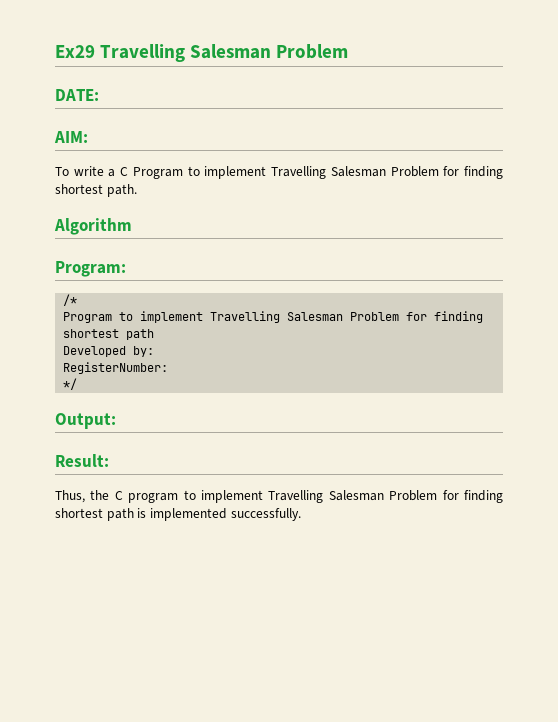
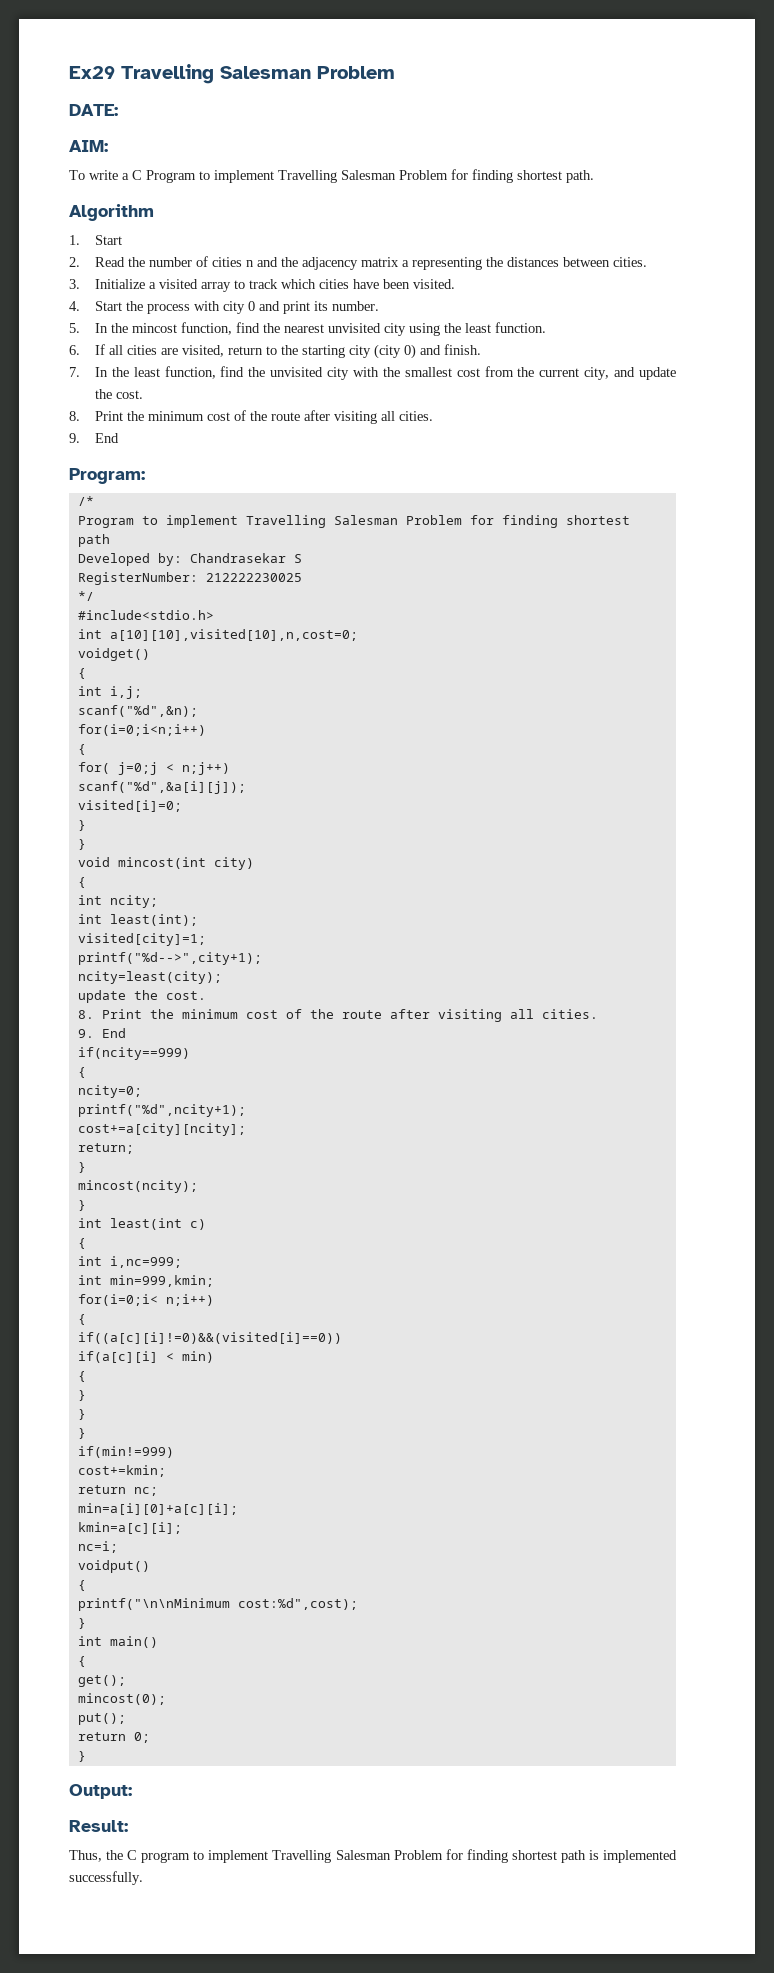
(132, 226) none -> [69,235,122,245] [69,256,647,270] [69,279,455,292] [69,301,379,314] [69,322,546,336] [69,344,481,359] [69,366,676,380] [94,389,143,399] [69,410,433,424] [69,433,119,443] // 1. Start // 2. Read the number of cities n and the adjacency matrix a representing the distances between cities. // 3. Initialize a visited array to track which cities have been visited. // 4. Start the process with city 0 and print its number. // 5. In the mincost function, find the nearest unvisited city using the least function. // 6. If all cities are visited, return to the starting city (city 0) and finish. // 7. In the least function, find the unvisited city with the smallest cost from the current city, and update the cost. // 8. Print the minimum cost of the route after visiting all cities. // 9. End
(155, 351) none -> [189,553,302,563] Chandrasekar S
(169, 368) none -> [205,573,302,582] 212222230025
(78, 384) none -> [77,610,214,620] [77,629,358,641] [77,648,150,661] [77,668,86,679] [77,686,142,699] [77,705,198,717] [77,724,206,736] [77,744,86,755] [77,762,230,775] [77,781,246,794] [77,800,182,812] [77,820,86,831] [77,839,86,850] [77,857,254,870] [77,877,86,888] [77,895,158,908] [77,914,198,926] [77,933,206,946] [77,952,262,965] [77,971,222,984] [77,990,206,1003] [77,1009,598,1022] [77,1028,126,1038] [77,1047,190,1060] [77,1067,86,1078] [77,1085,142,1098] [77,1104,246,1117] [77,1123,246,1136] [77,1143,134,1154] [77,1162,86,1173] [77,1180,198,1193] [77,1200,86,1211] [77,1218,206,1230] [77,1238,86,1249] [77,1256,182,1268] [77,1275,214,1287] [77,1294,214,1306] [77,1314,86,1325] [77,1332,342,1344] [77,1351,214,1363] [77,1371,86,1382] [77,1390,86,1401] [77,1409,86,1420] [77,1428,86,1439] [77,1446,174,1458] [77,1465,166,1477] [77,1485,158,1496] [77,1503,238,1515] [77,1522,182,1534] [77,1541,118,1553] [77,1560,150,1573] [77,1580,86,1591] [77,1598,358,1611] [77,1618,86,1629] [77,1636,158,1648] [77,1656,86,1667] [77,1675,126,1687] [77,1693,166,1705] [77,1713,126,1725] [77,1732,150,1743] [77,1751,86,1762] // #include<stdio.h> // int a[10][10],visited[10],n,cost=0; // voidget() // { // int i,j; // scanf("%d",&n); // for(i=0;i<n;i++) // { // for( j=0;j < n;j++) // scanf("%d",&a[i][j]); // visited[i]=0; // } // } // void mincost(int city) // { // int ncity; // int least(int); // visited[city]=1; // printf("%d-->",city+1); // ncity=least(city); // update the cost. // 8. Print the minimum cost of the route after visiting all cities. // 9. End // if(ncity==999) // { // ncity=0; // printf("%d",ncity+1); // cost+=a[city][ncity]; // return; // } // mincost(ncity); // } // int least(int c) // { // int i,nc=999; // int min=999,kmin; // for(i=0;i< n;i++) // { // if((a[c][i]!=0)&&(visited[i]==0)) // if(a[c][i] < min) // { // } // } // } // if(min!=999) // cost+=kmin; // return nc; // min=a[i][0]+a[c][i]; // kmin=a[c][i]; // nc=i; // voidput() // { // printf("\n\nMinimum cost:%d",cost); // } // int main() // { // get(); // mincost(0); // put(); // return 0; // }

